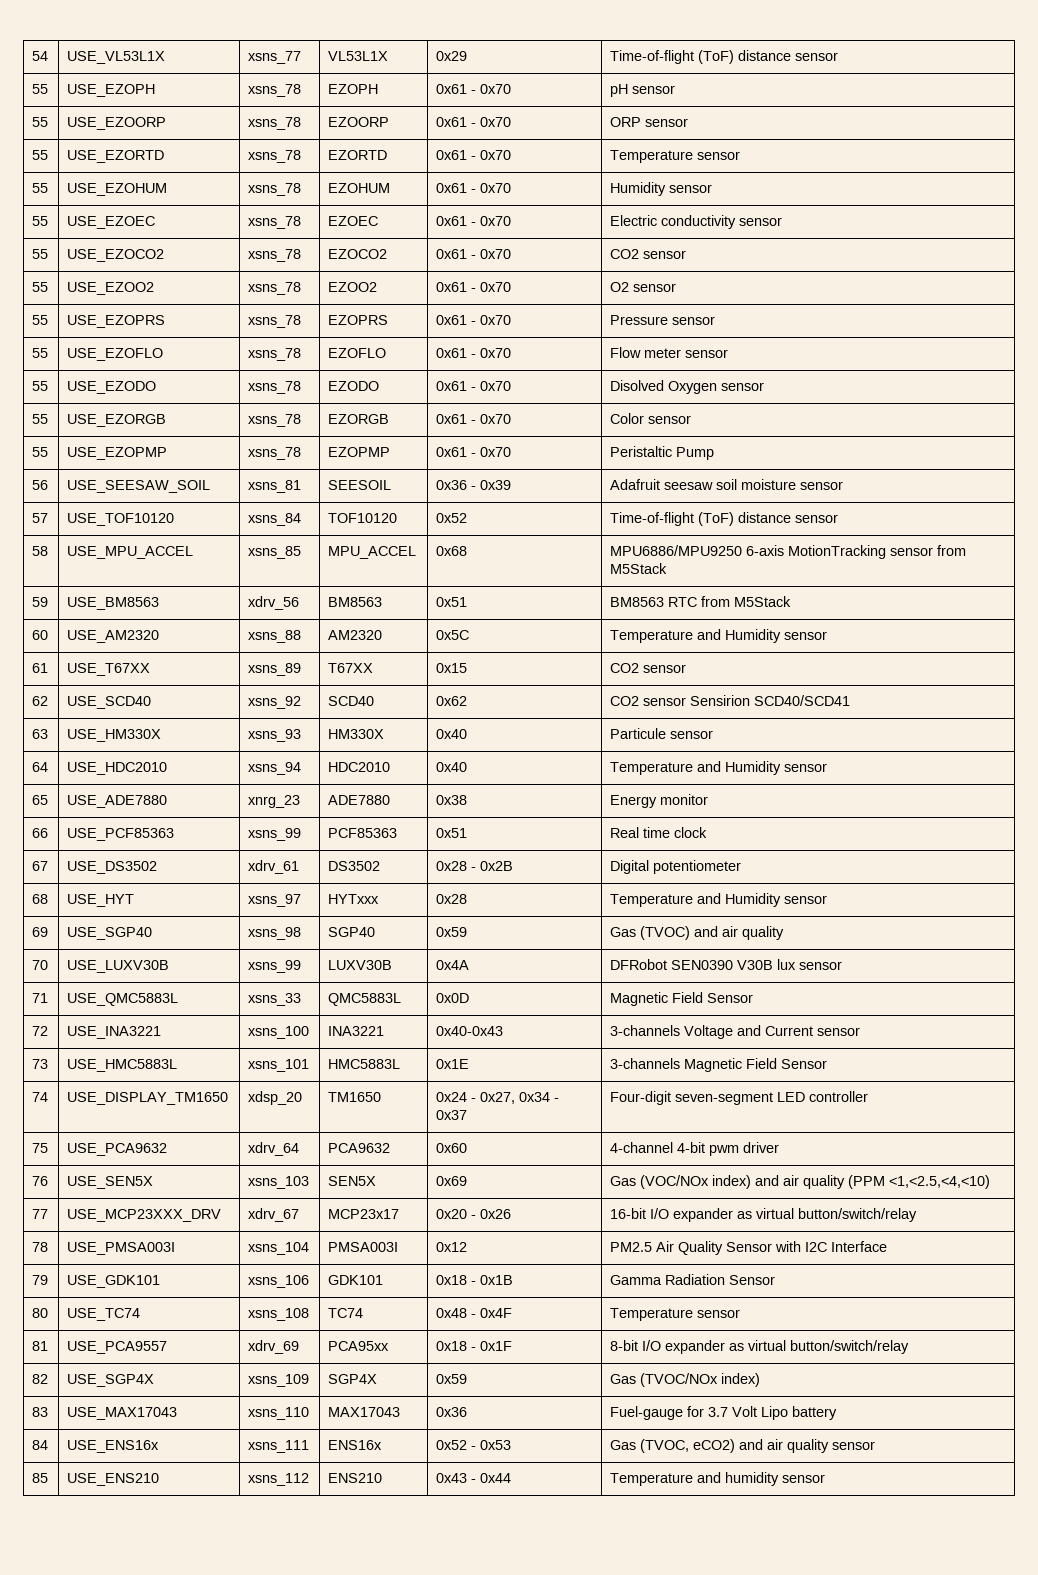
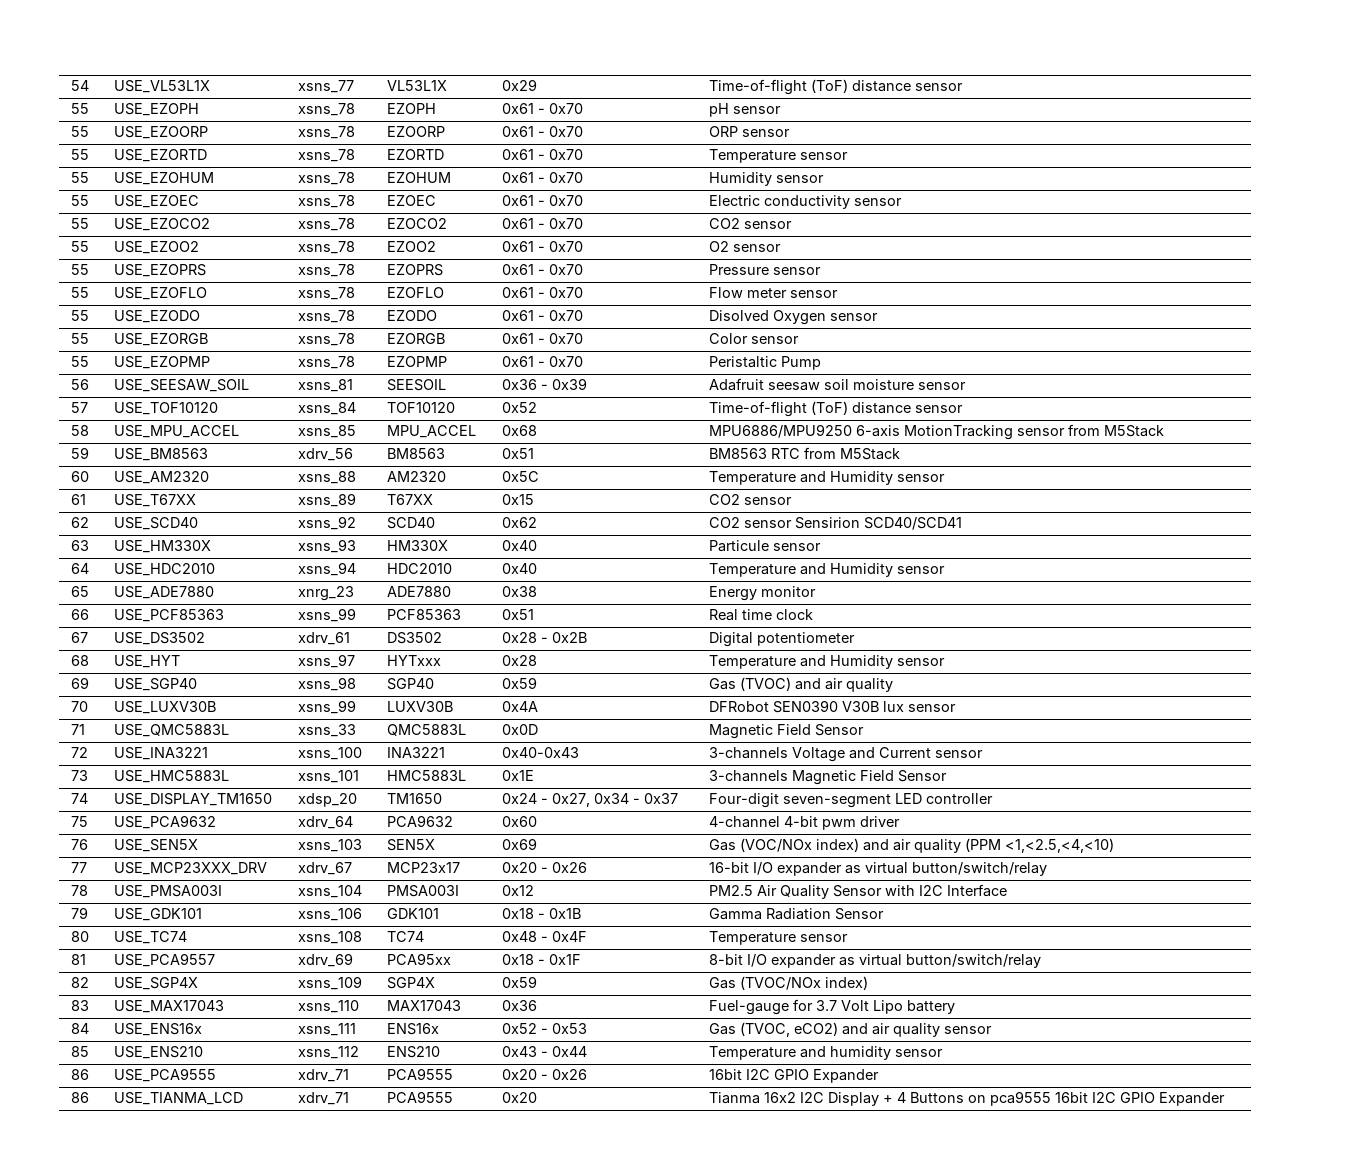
(826, 1478) none -> [71,1069,90,1080] [114,1068,217,1082] [298,1069,350,1082] [387,1068,454,1080] [502,1069,588,1080] [709,1069,880,1083] [71,1092,90,1103] [114,1092,244,1105] [298,1092,350,1105] [387,1091,454,1103] [502,1092,538,1103] [709,1091,1226,1106] // 86 | USE_PCA9555 | xdrv_71 | PCA9555 | 0x20 - 0x26 | 16bit I2C GPIO Expander // 86 | USE_TIANMA_LCD | xdrv_71 | PCA9555 | 0x20 | Tianma 16x2 I2C Display + 4 Buttons on pca9555 16bit I2C GPIO Expander

